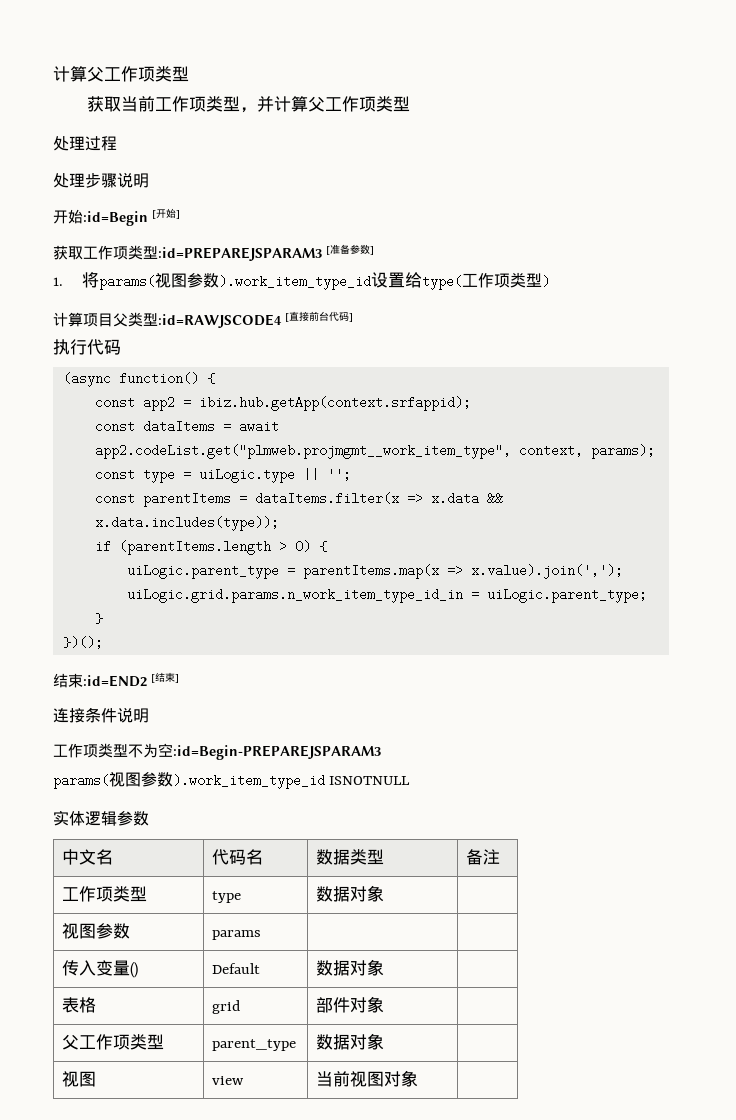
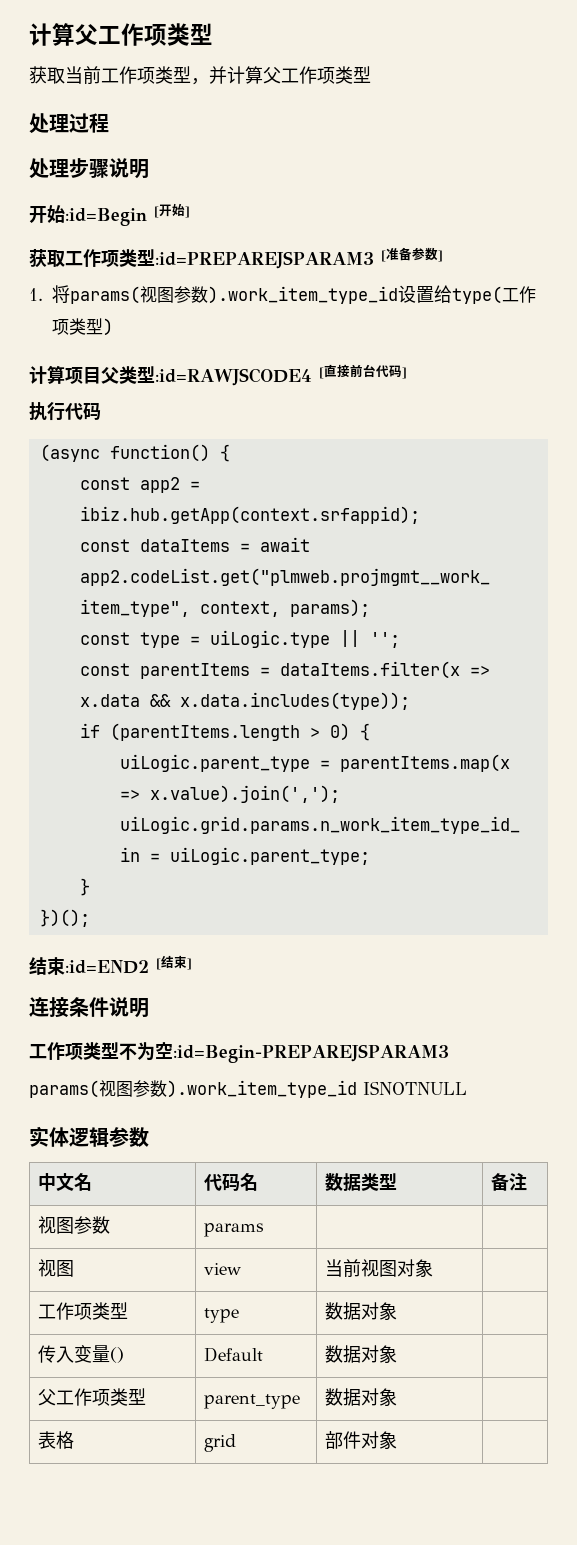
(501, 857) none -> [37,1216,110,1234] [203,1223,264,1237] [37,1259,74,1277] [203,1263,241,1275] [324,1259,433,1277] // 视图参数 | params | | // 视图 | view | 当前视图对象 |
[62,923,131,939] [212,930,262,940] // 视图参数 | params | | -> (397, 1311) none
[62,997,97,1013] [212,1000,241,1014] [316,996,385,1013] // 表格 | grid | 部件对象 | -> (397, 1354) none
[62,1071,97,1087] [212,1076,245,1085] [316,1071,385,1087] 视图 | view | 当前视图 -> [37,1431,74,1449] [203,1434,236,1452] [324,1431,361,1449] 表格 | grid | 部件

